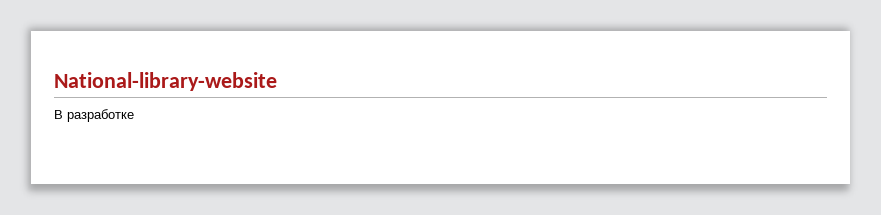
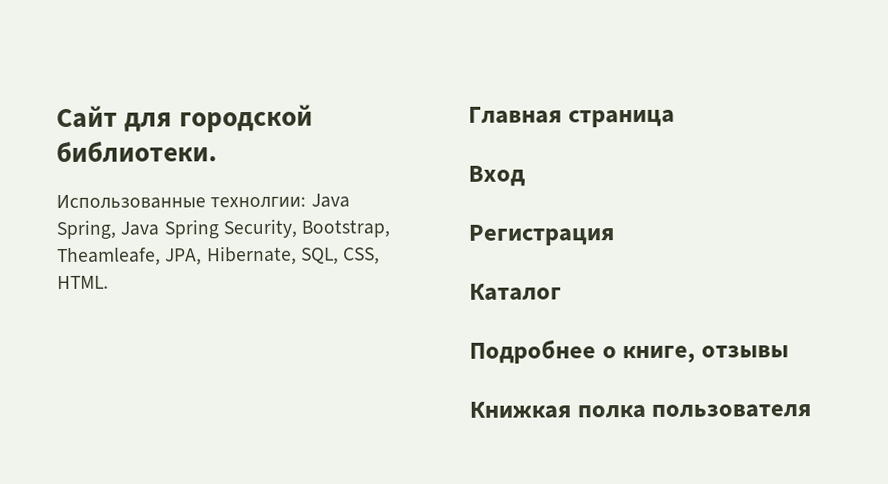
[54,72,277,91] [54,109,134,122] National-library-website // В разработке -> [56,104,313,133] [56,140,217,164] [56,193,350,210] [56,218,391,241] [57,245,381,267] [57,275,109,290] [468,106,675,128] [468,165,526,187] [468,224,615,246] [469,283,562,301] [469,339,789,364] [469,401,812,419] Сайт для городской библиотеки. // Использованные технолгии: Java Spring, Java Spring Security, Bootstrap, Theamleafe, JPA, Hibernate, SQL, CSS, HTML. // Главная страница // Вход // Регистрация // Каталог // Подробнее о книге, отзывы // Книжкая полка пользователя

